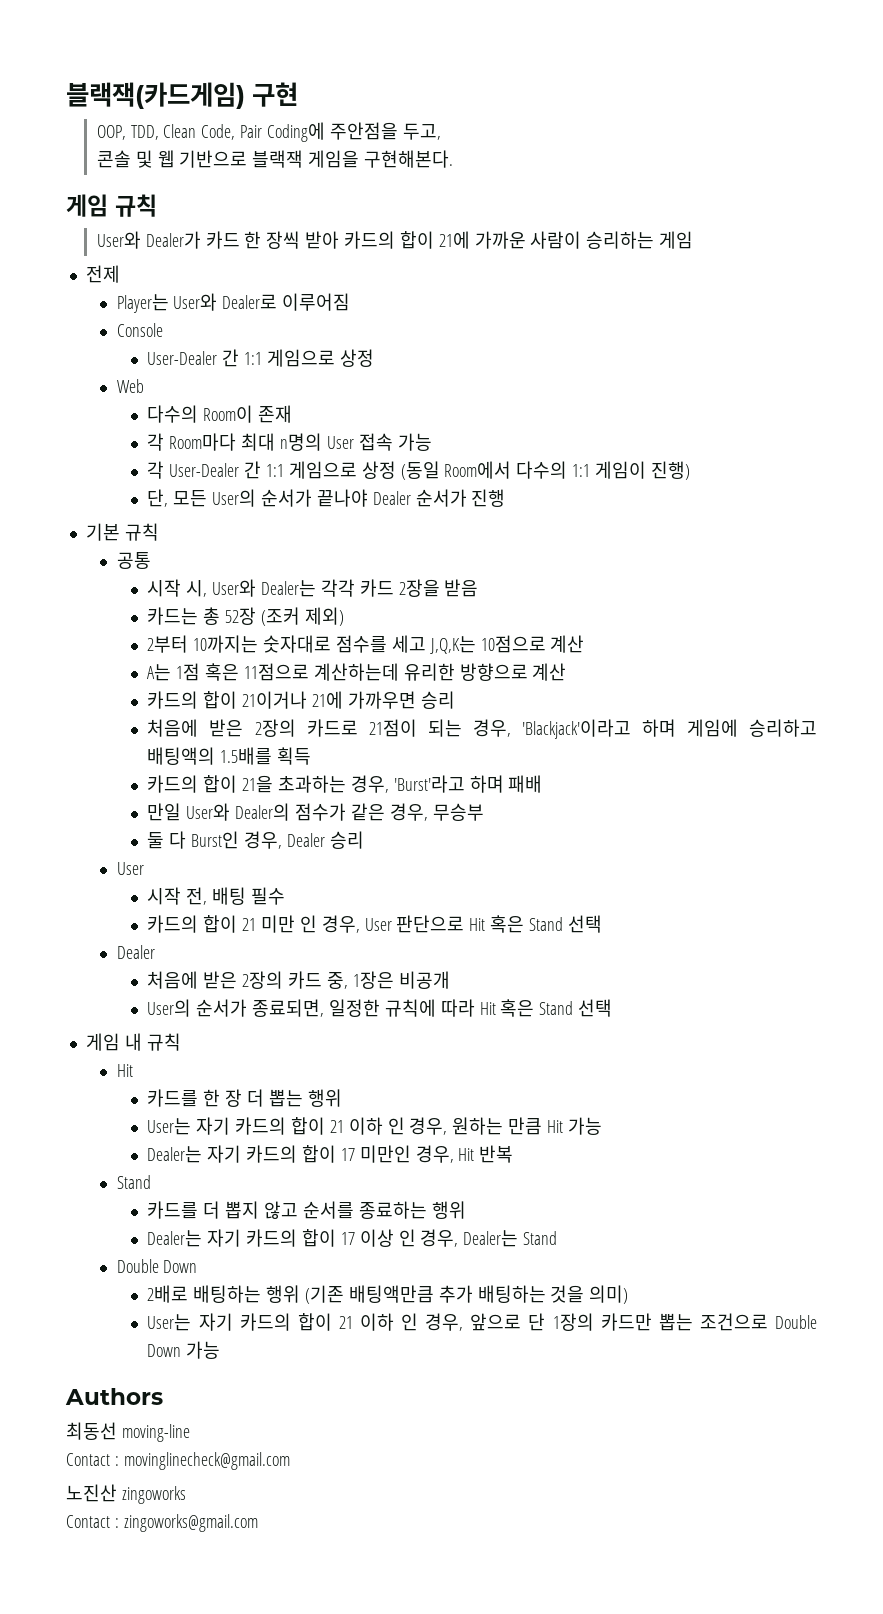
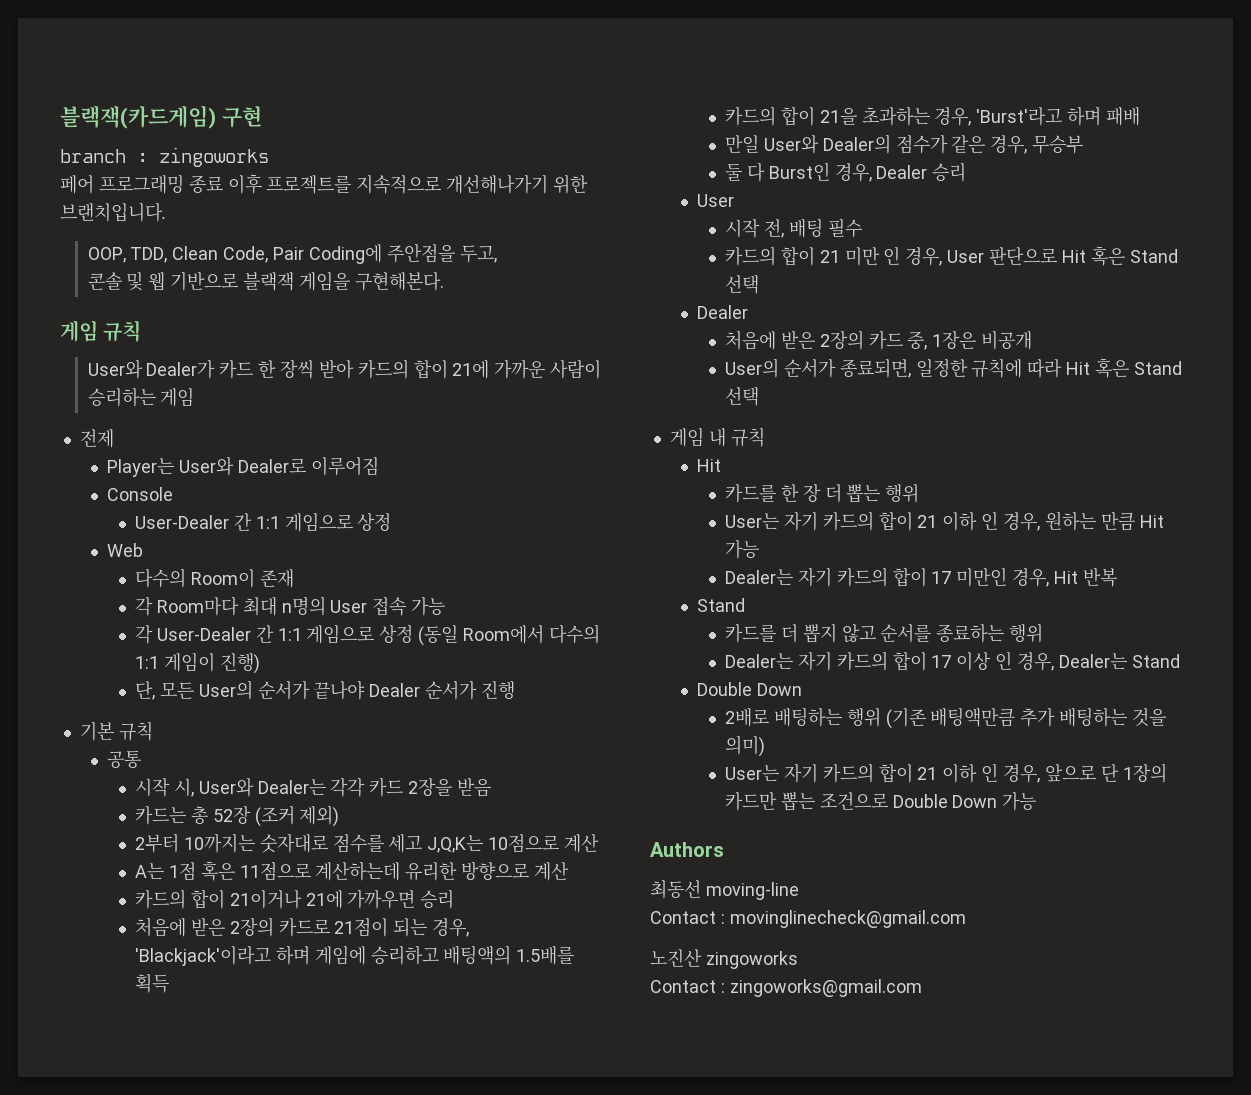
(298, 94) none -> [60,147,269,167] [60,174,589,194] [60,202,167,222] // branch : zingoworks // 페어 프로그래밍 종료 이후 프로젝트를 지속적으로 개선해나가기 위한 브랜치입니다.

